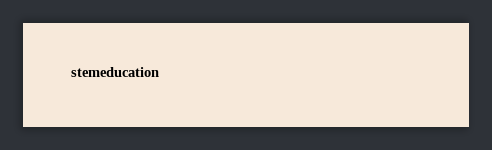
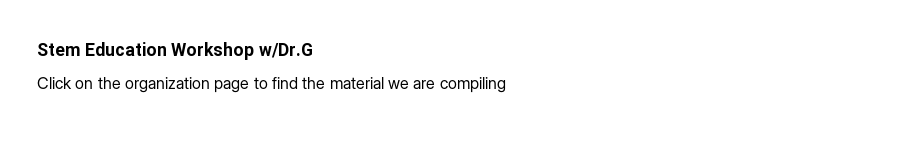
[71,67,159,77] stemeducation -> [37,42,314,60] [37,77,506,93] Stem Education Workshop w/Dr.G // Click on the organization page to find the material we are compiling

